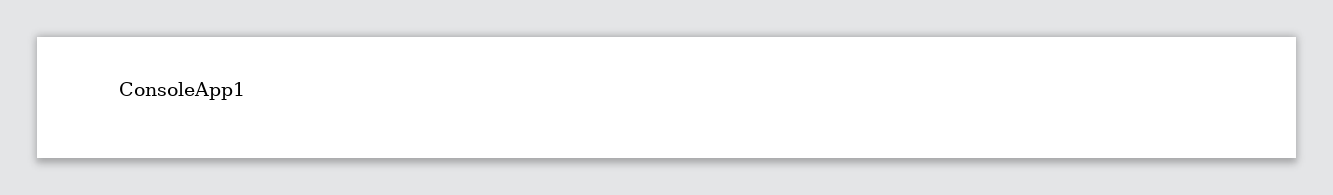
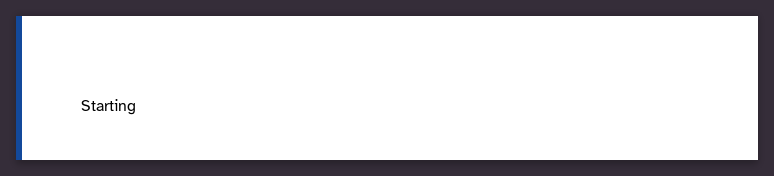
[119,82,245,100] ConsoleApp1 -> [81,99,136,115] Starting

